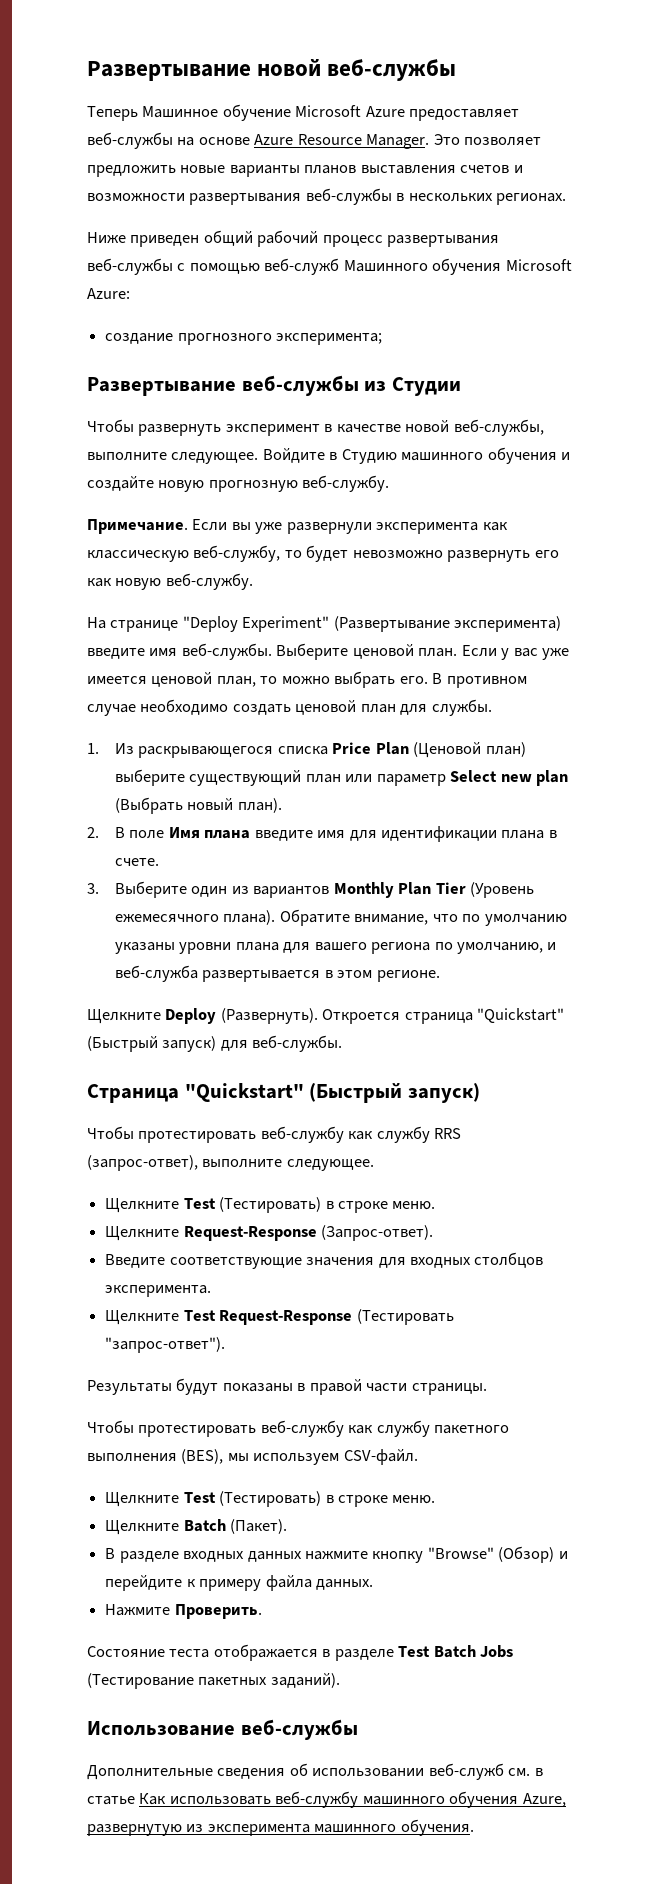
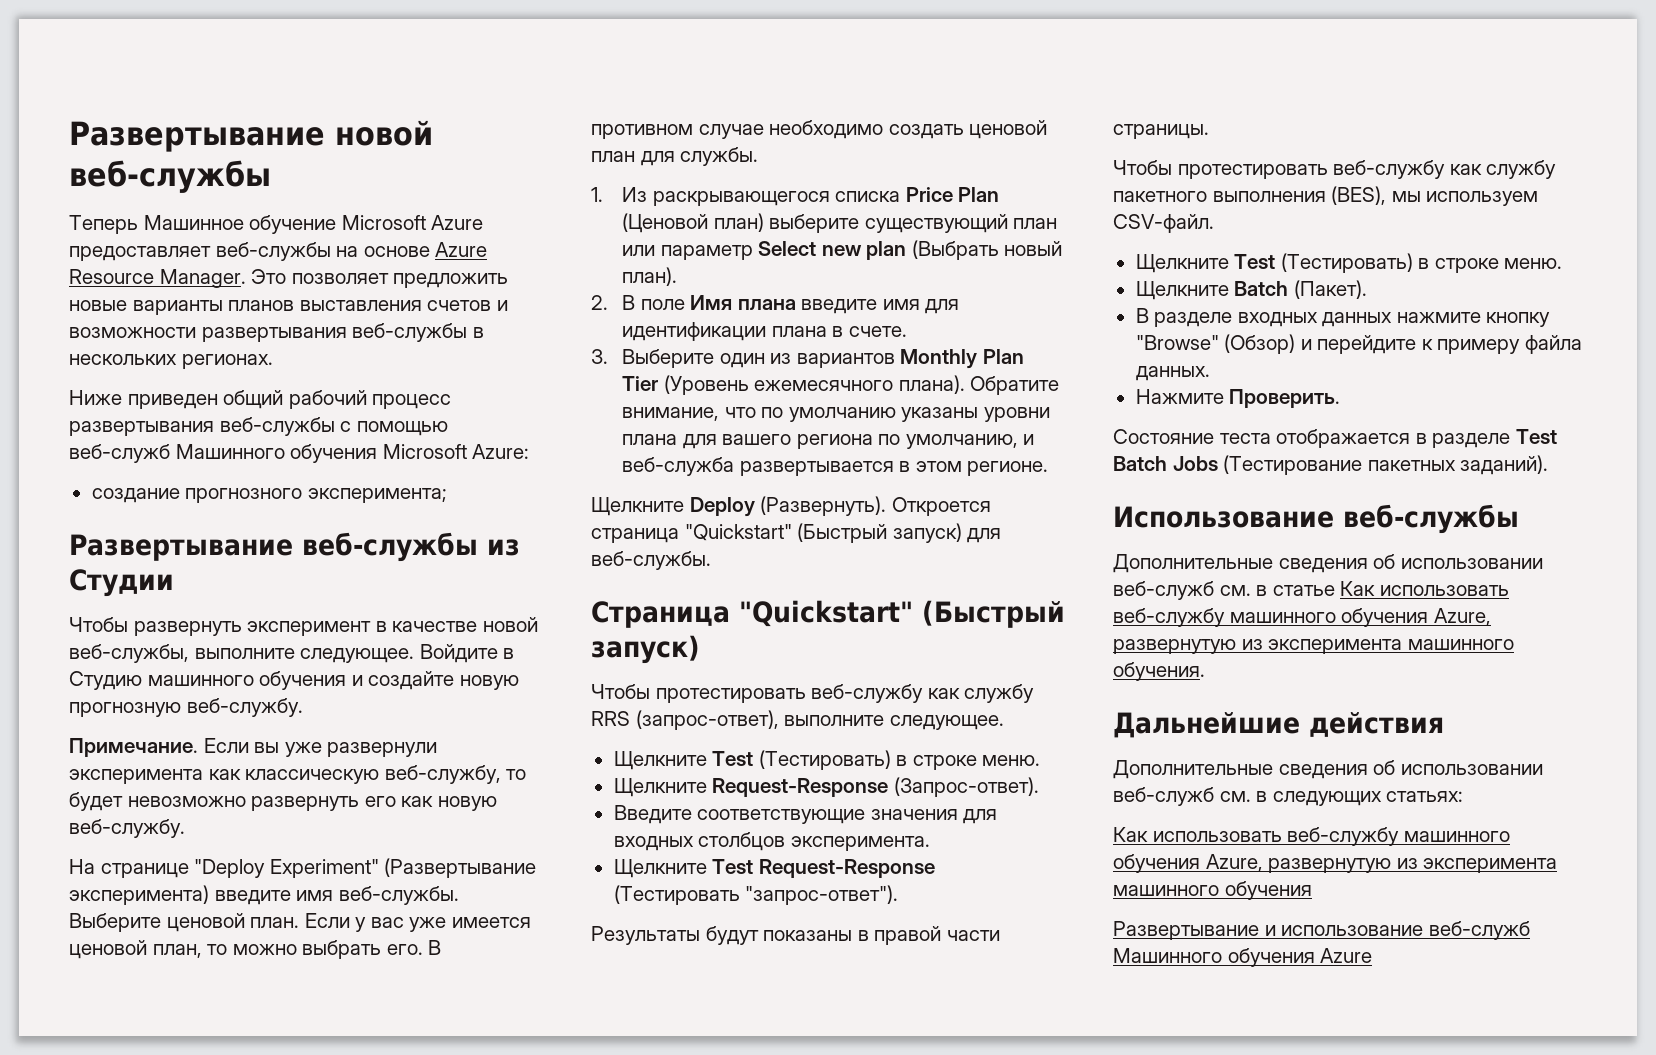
(474, 1827) none -> [1113,712,1444,738] [1113,760,1543,779] [1113,787,1464,806] [1113,827,1510,846] [1113,854,1558,873] [1113,881,1312,900] [1113,921,1530,940] [1113,948,1373,967] // Дальнейшие действия // Дополнительные сведения об использовании веб-служб см. в следующих статьях: // Как использовать веб-службу машинного обучения Azure, развернутую из эксперимента машинного обучения // Развертывание и использование веб-служб Машинного обучения Azure

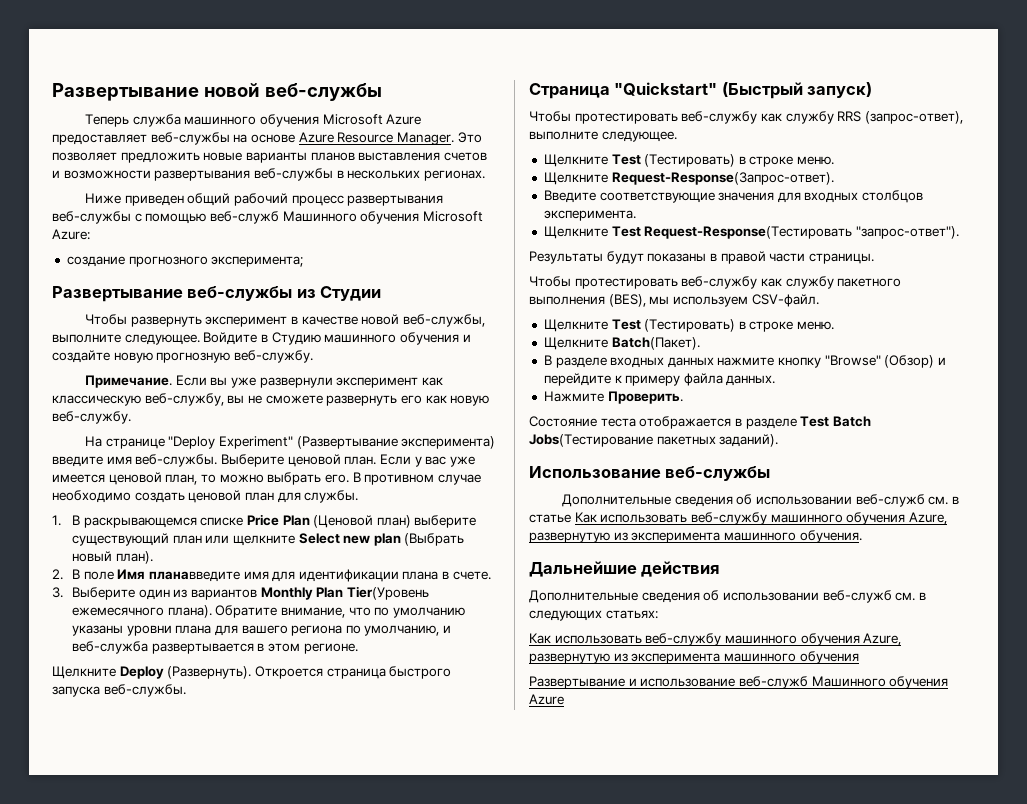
[143,215,337,234] Машинное обучение -> [132,114,320,127] служба машинного обучения
[69,769,203,784] эксперимента -> [336,377,419,388] эксперимент
[506,769,527,780] [69,792,246,811] то будет невозможно -> [227,395,323,404] вы не сможете
[622,187,901,206] Из раскрывающегося списка -> [71,515,244,528] В раскрывающемся списке
[660,245,753,260] параметр -> [232,535,295,546] щелкните
[737,299,878,314] плана введите -> [148,571,240,582] планавведите
[622,375,749,395] Tier (Уровень -> [346,586,429,600] Tier(Уровень
[684,523,1002,543] "Quickstart" (Быстрый запуск) для -> [389,666,452,679] [52,686,100,697] быстрого запуска
[712,777,1039,797] Request-Response (Запрос-ответ). -> [611,172,834,185] Request-Response(Запрос-ответ).
[758,859,935,878] [613,885,740,905] Request-Response (Тестировать -> [644,226,853,239] Request-Response(Тестировать
[1234,280,1367,299] Batch (Пакет). -> [611,337,700,350] Batch(Пакет).
[1172,455,1363,475] Jobs (Тестирование -> [529,434,653,447] Jobs(Тестирование

